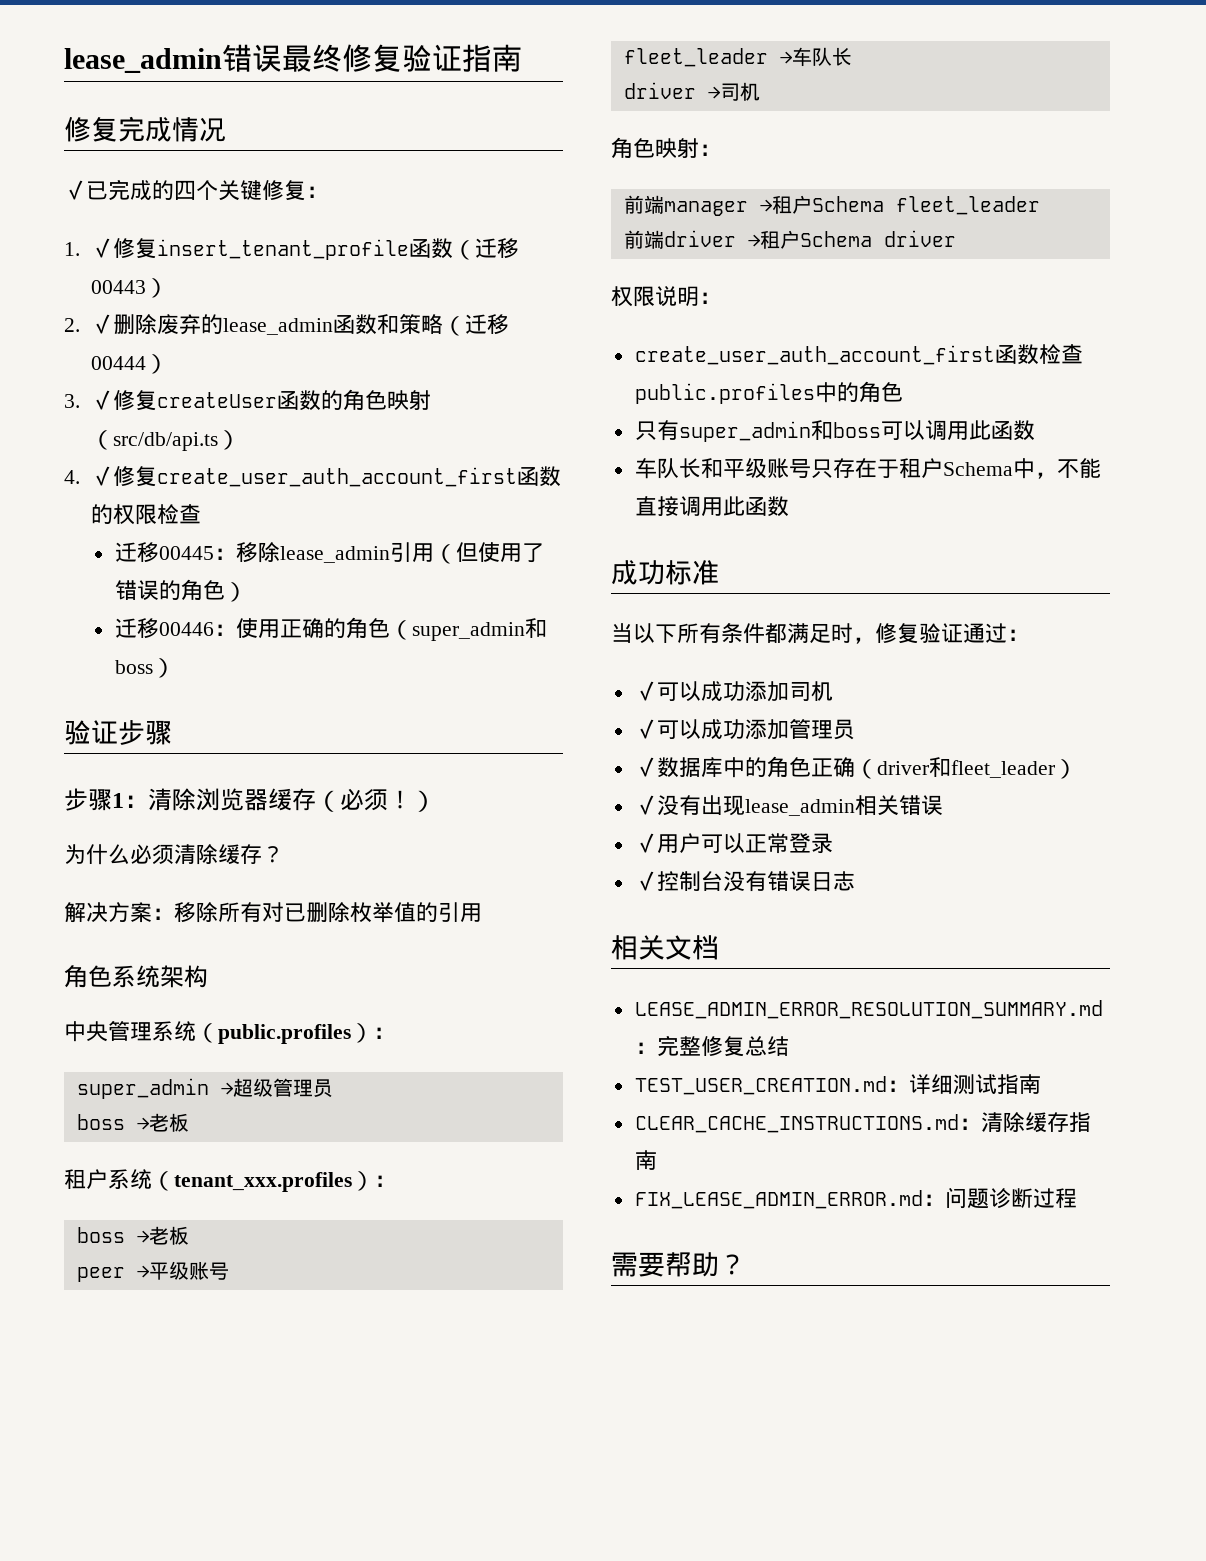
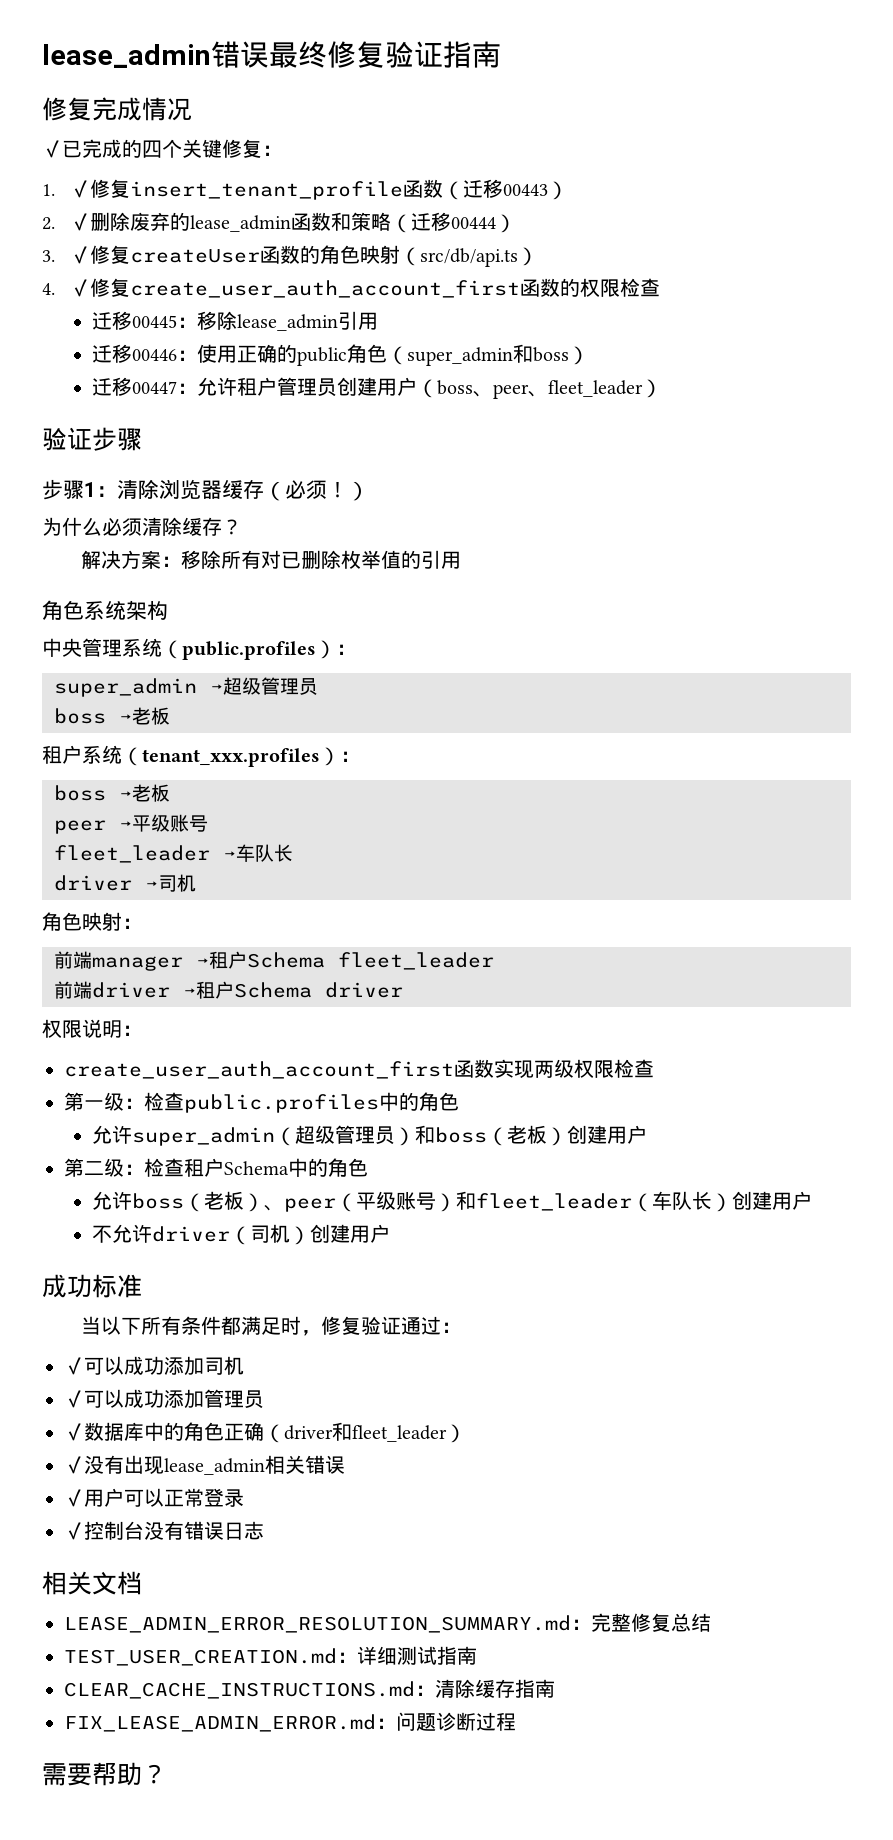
[433,542,544,564] [114,579,247,602] （但使用了错误的角色） -> (379, 321) none
(346, 628) none -> [297,347,348,366] public
(175, 668) none -> [92,377,663,399] // 迁移00447：允许租户管理员创建用户（boss、peer、fleet_leader）
[1038,344,1083,364] [634,381,903,404] [634,420,1035,442] [634,458,1101,479] [634,496,789,517] 检查public.profiles中的角色 // 只有super_admin和boss可以调用此函数 // 车队长和平级账号只存在于租户Schema中，不能直接调用此函数 -> [494,1059,654,1079] [64,1092,459,1113] [92,1125,648,1146] [64,1158,368,1177] [92,1191,813,1212] [92,1224,391,1245] 实现两级权限检查 // 第一级：检查public.profiles中的角色 // 允许super_admin（超级管理员）和boss（老板）创建用户 // 第二级：检查租户Schema中的角色 // 允许boss（老板）、peer（平级账号）和fleet_leader（车队长）创建用户 // 不允许driver（司机）创建用户

